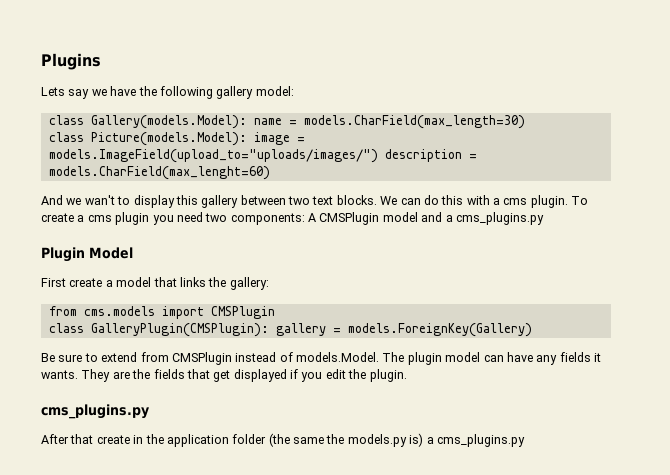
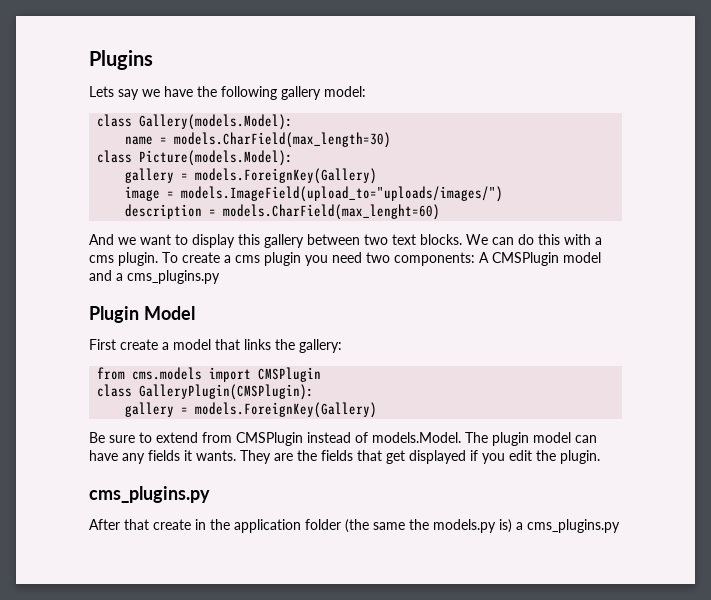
(247, 122) none -> (294, 122) //
(247, 139) none -> [125,168,378,184] // gallery = models.ForeignKey(Gallery) //
(378, 156) none -> (504, 194) //
[84,195,115,205] wan't -> [140,234,171,245] want
(269, 330) none -> (315, 392) //

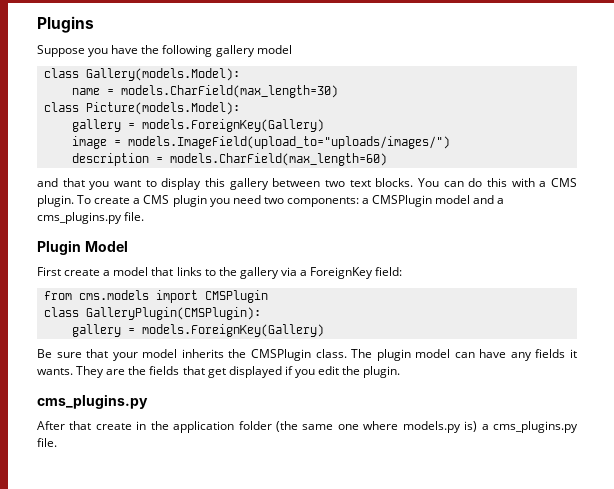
[89,86,160,100] Lets say we -> [37,45,109,57] Suppose you
[324,86,366,97] model: -> [256,45,292,54] model
[223,204,441,220] [89,234,136,245] models.CharField(max_lenght=60) // And we -> [169,153,387,166] [37,178,110,190] models.CharField(max_length=60) // and that you
[466,234,488,245] We -> [418,178,439,187] You
[89,255,114,263] cms -> [551,178,578,187] CMS
[235,255,260,263] cms -> [143,195,170,204] CMS
[479,252,489,263] A -> [362,198,370,204] a
(220, 277) none -> [124,212,145,221] file.
[275,339,342,353] the gallery: -> [204,267,403,279] to the gallery via a ForeignKey field:
[139,432,461,446] to extend from CMSPlugin instead of models.Model. -> [86,349,347,361] that your model inherits the CMSPlugin class.
[409,519,429,530] the -> [337,421,399,430] one where
(620, 526) none -> [37,438,57,447] file.

